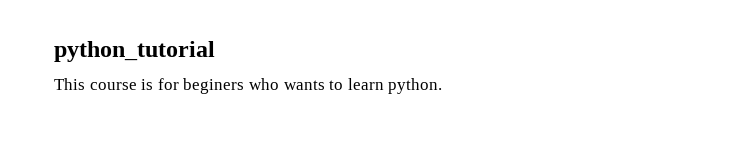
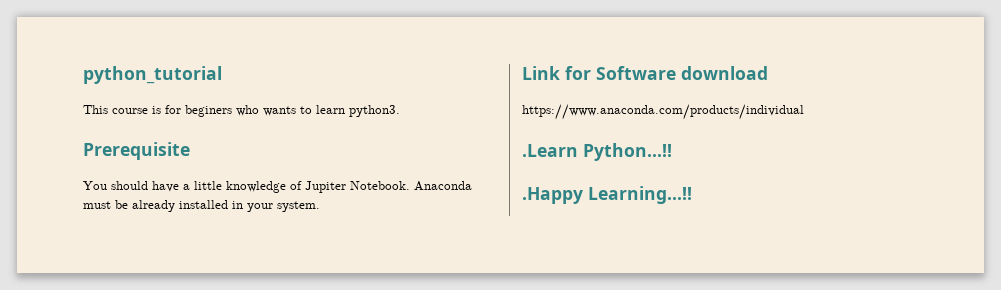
[388,78,443,94] python. -> [349,105,400,117] [83,142,190,160] [83,181,472,193] [83,200,320,212] [522,66,768,80] [522,104,804,120] [522,143,672,161] [522,186,692,204] python3. // Prerequisite // You should have a little knowledge of Jupiter Notebook. Anaconda must be already installed in your system. // Link for Software download // https://www.anaconda.com/products/individual // .Learn Python...!! // .Happy Learning...!!

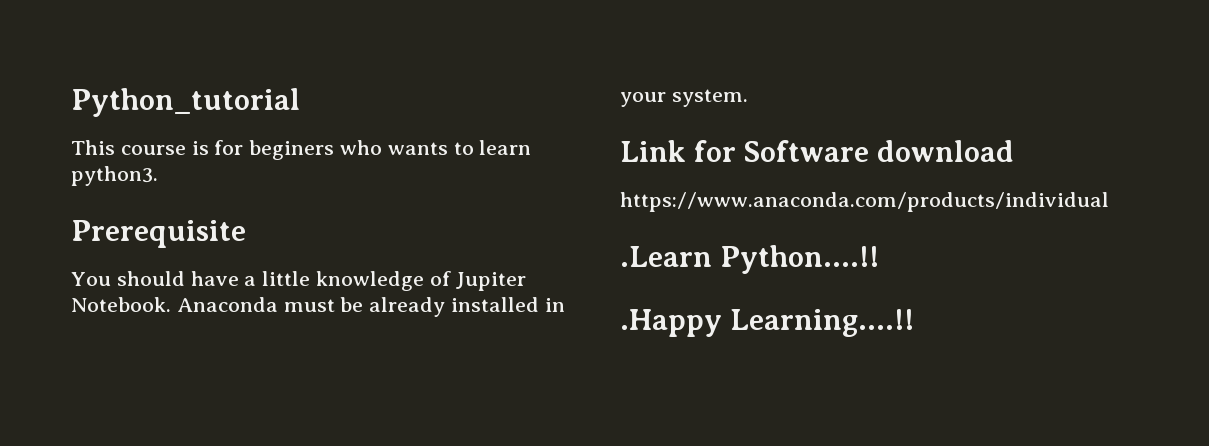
[83,66,222,84] python_tutorial -> [71,88,300,117] Python_tutorial
[583,143,672,161] Python...!! -> [720,245,880,274] Python....!!
[588,186,692,204] Learning...!! -> [730,309,915,337] Learning....!!

